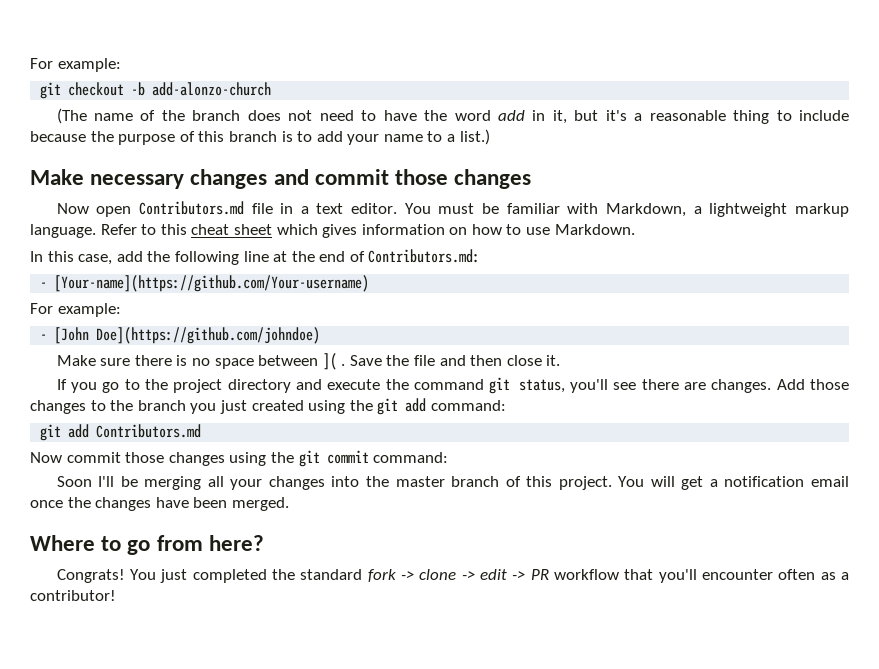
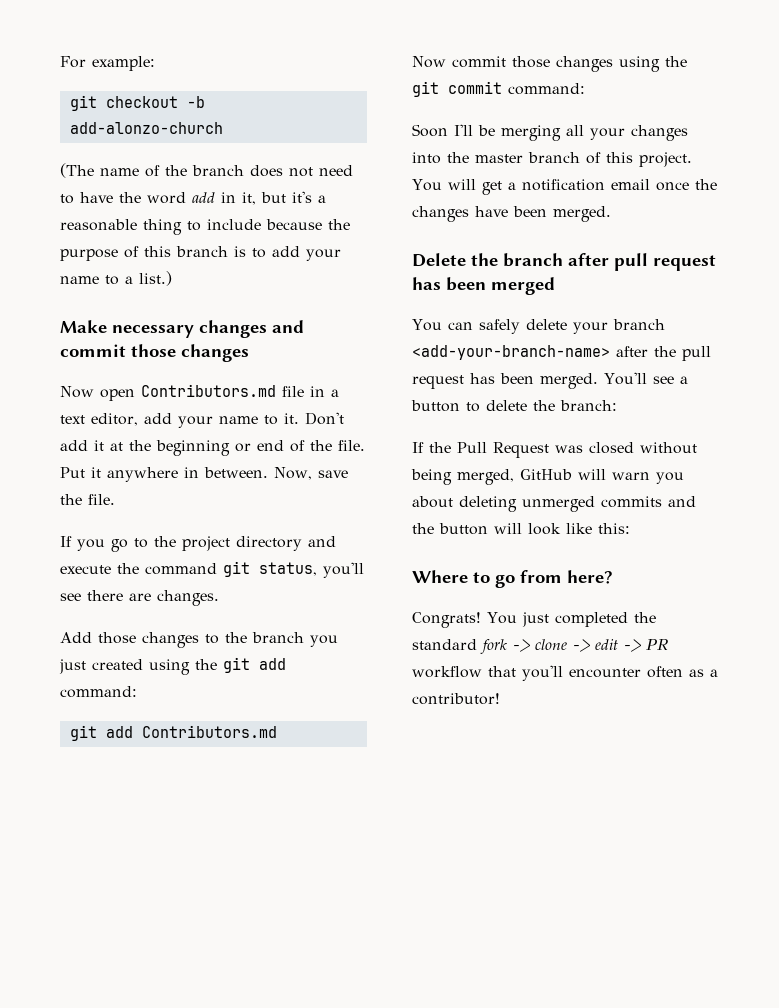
[351,203,850,217] [30,224,635,238] [30,249,481,265] [40,275,370,292] [30,303,121,317] [40,327,321,344] [56,353,561,370] editor. You must be familiar with Markdown, a lightweight markup language. Refer to this cheat sheet which gives information on how to use Markdown. // In this case, add the following line at the end of Contributors.md: // - [Your-name](https://github.com/Your-username) // For example: // - [John Doe](https://github.com/johndoe) // Make sure there is no space between ]( . Save the file and then close it. -> [91,412,344,428] [60,440,365,456] [60,467,348,482] [60,494,115,505] editor, add your name to it. Don't add it at the beginning or end of the file. Put it anywhere in between. Now, save the file.
(772, 386) none -> (219, 598) //
(289, 504) none -> [412,253,716,271] [412,277,555,295] [412,319,665,334] [412,345,711,361] [412,372,688,389] [411,400,617,412] [412,442,697,458] [411,469,684,485] [412,496,696,512] [412,523,630,535] // Delete the branch after pull request has been merged // You can safely delete your branch <add-your-branch-name> after the pull request has been merged. You'll see a button to delete the branch: // If the Pull Request was closed without being merged, GitHub will warn you about deleting unmerged commits and the button will look like this:

